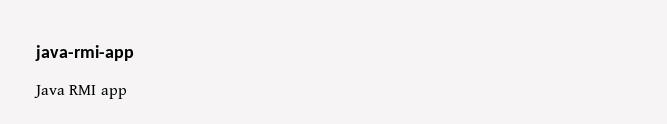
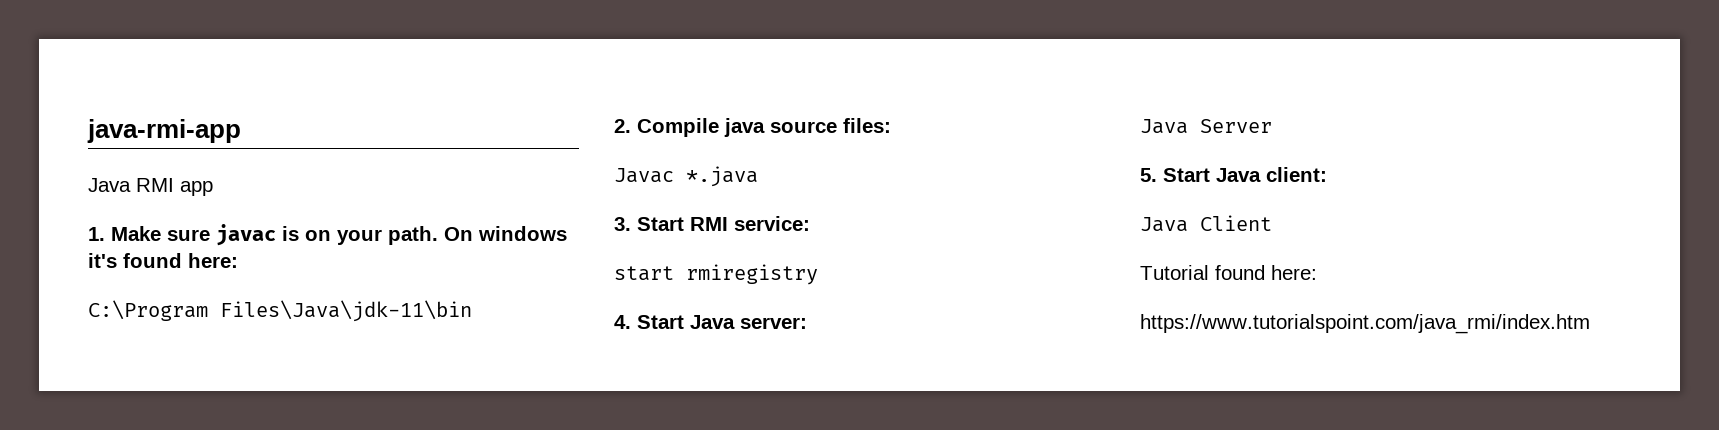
(127, 93) none -> [88,224,567,246] [88,253,238,268] [88,300,472,322] [614,118,891,137] [614,166,758,187] [614,216,810,231] [614,264,818,285] [614,315,807,329] [1140,119,1272,134] [1140,167,1327,182] [1140,215,1272,232] [1140,265,1317,280] [1140,314,1590,334] // 1. Make sure javac is on your path. On windows it's found here: // C:\Program Files\Java\jdk-11\bin // 2. Compile java source files: // Javac *.java // 3. Start RMI service: // start rmiregistry // 4. Start Java server: // Java Server // 5. Start Java client: // Java Client // Tutorial found here: // https://www.tutorialspoint.com/java_rmi/index.htm

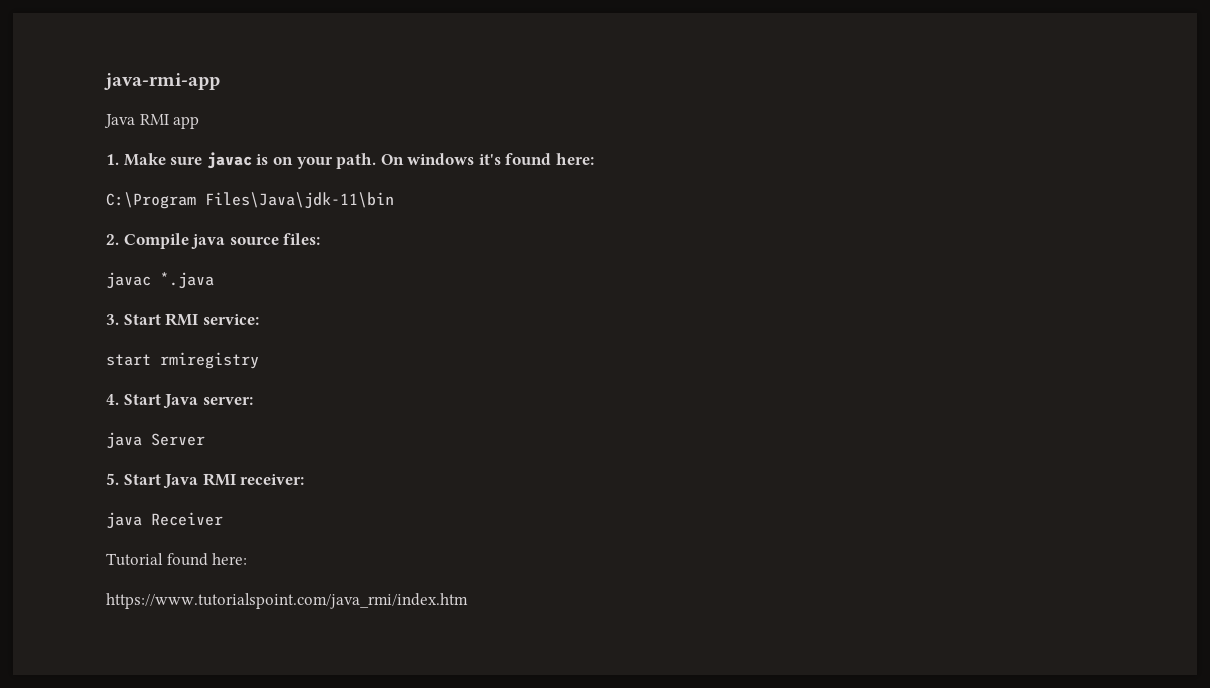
[614,168,674,183] Javac -> [106,272,151,289] javac
[1140,119,1188,134] Java -> [106,432,142,449] java
[1266,167,1327,182] [1140,215,1272,232] client: // Java Client -> [202,473,305,486] [106,512,223,529] RMI receiver: // java Receiver

